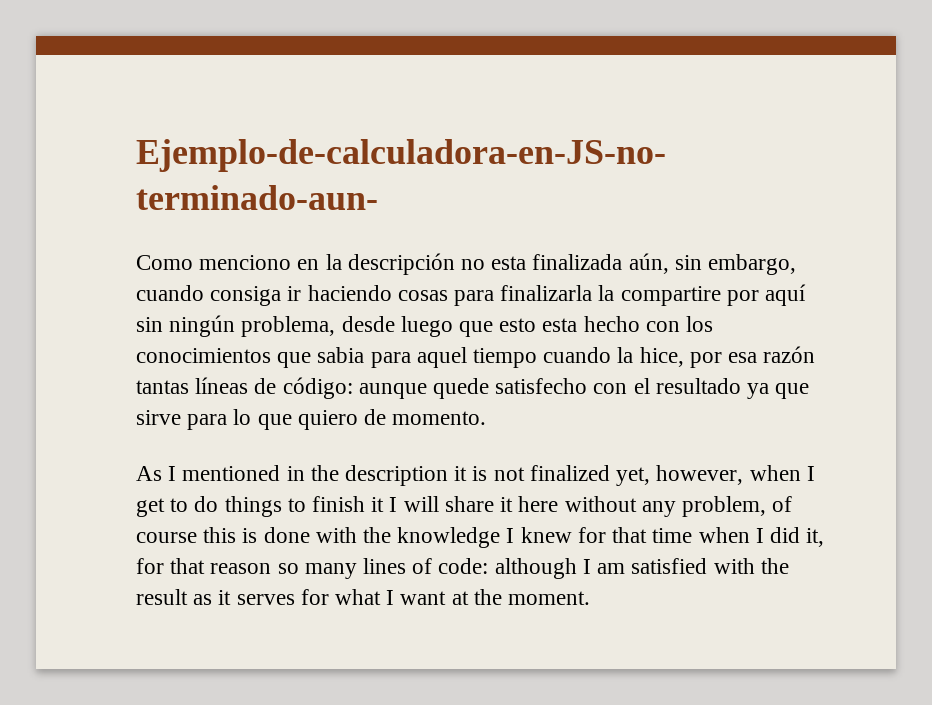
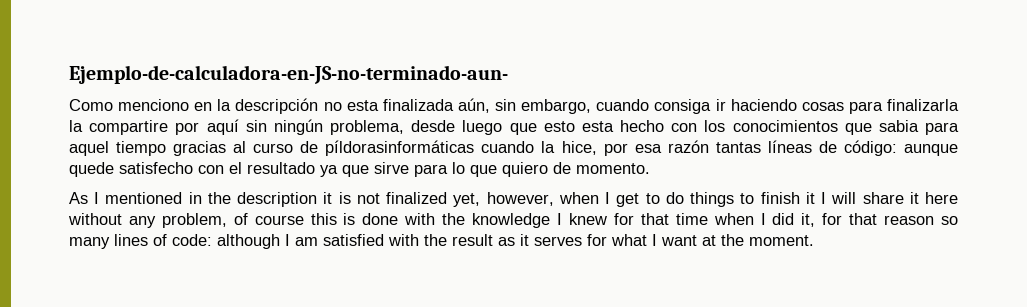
(538, 358) none -> [173,140,475,156] gracias al curso de píldorasinformáticas

